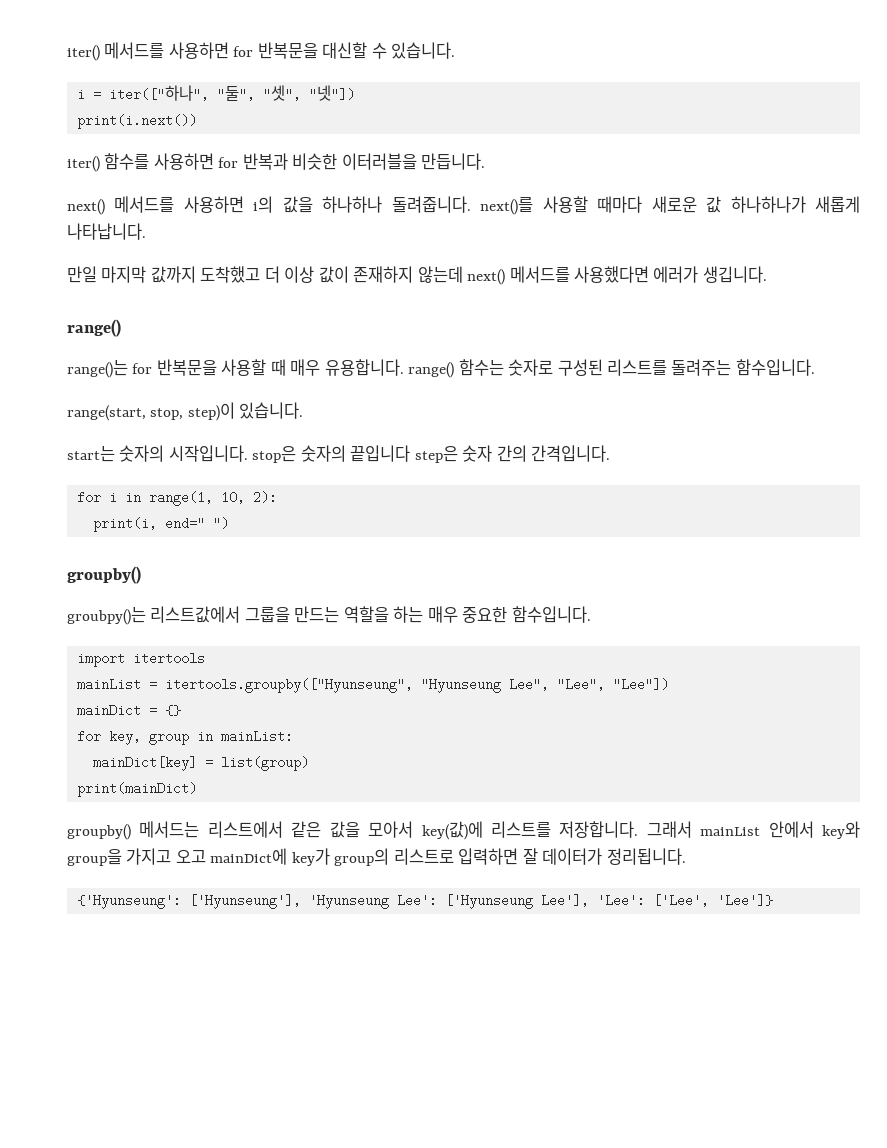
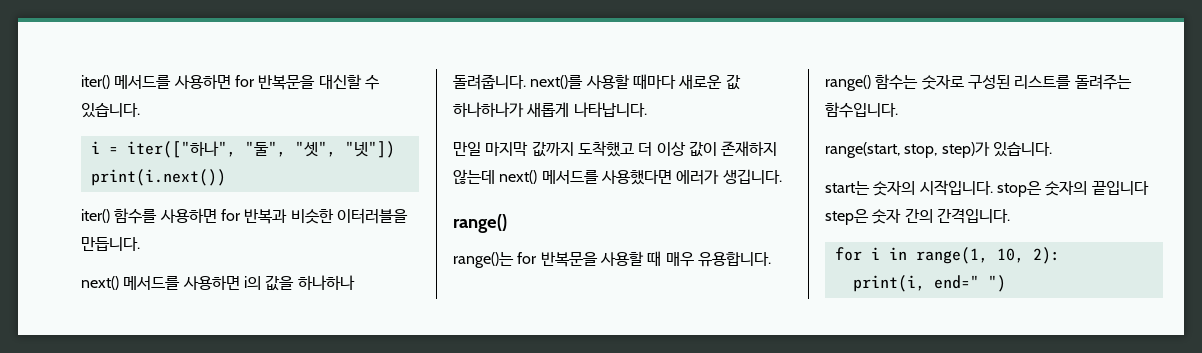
[187,402,235,421] step)이 -> [941,142,990,158] step)가
[67,566,141,584] [67,606,591,625] [76,652,205,667] [76,678,669,693] [76,704,181,717] [76,730,293,745] [92,756,309,771] [76,782,197,797] [67,821,860,840] [67,848,686,866] [76,894,773,909] // groupby() // groubpy()는 리스트값에서 그룹을 만드는 역할을 하는 매우 중요한 함수입니다. // import itertools // mainList = itertools.groupby(["Hyunseung", "Hyunseung Lee", "Lee", "Lee"]) // mainDict = {} // for key, group in mainList: // mainDict[key] = list(group) // print(mainDict) // groupby() 메서드는 리스트에서 같은 값을 모아서 key(값)에 리스트를 저장합니다. 그래서 mainList 안에서 key와 group을 가지고 오고 mainDict에 key가 group의 리스트로 입력하면 잘 데이터가 정리됩니다. // {'Hyunseung': ['Hyunseung'], 'Hyunseung Lee': ['Hyunseung Lee'], 'Lee': ['Lee', 'Lee']} -> (1006, 283) none

